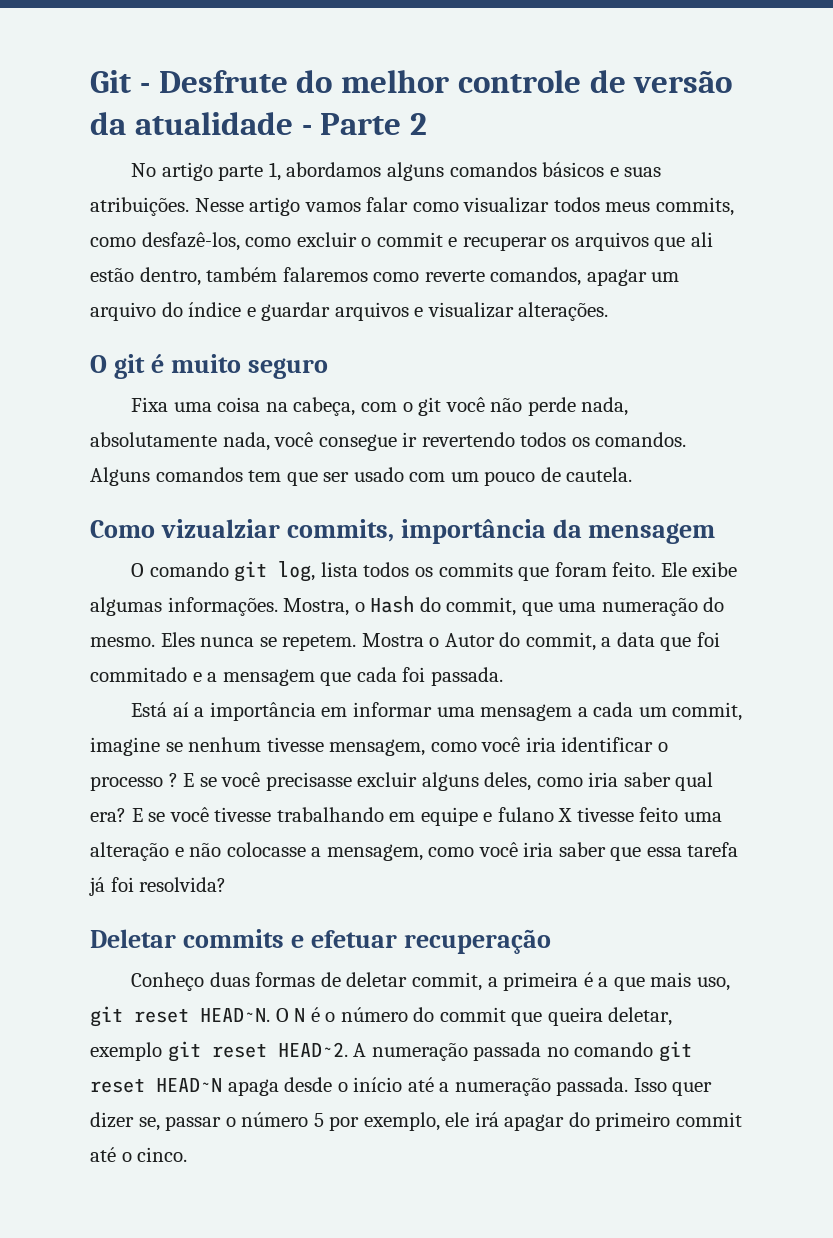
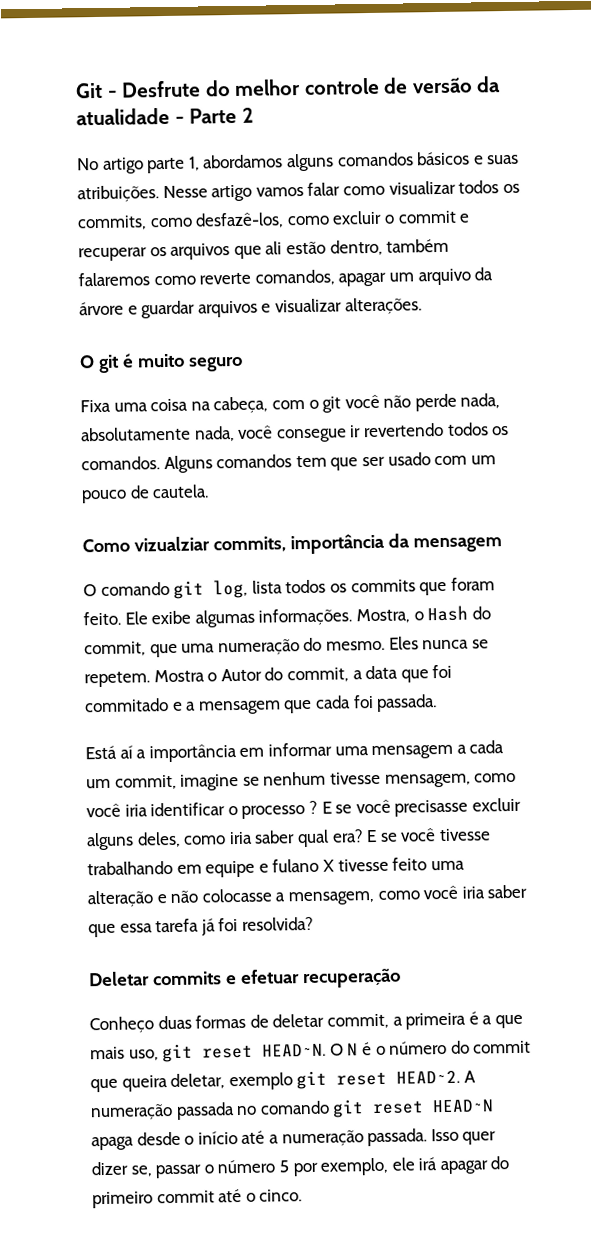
[605,202,651,212] meus -> [502,183,520,194] os
[161,302,242,317] do índice -> [474,267,494,281] [79,301,124,316] da árvore

